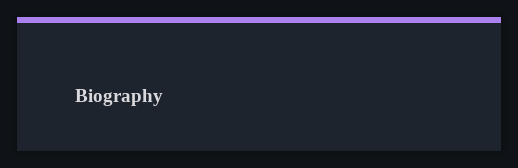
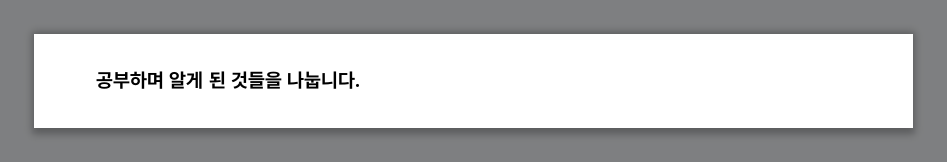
[75,89,163,106] Biography -> [96,71,361,89] 공부하며 알게 된 것들을 나눕니다.

